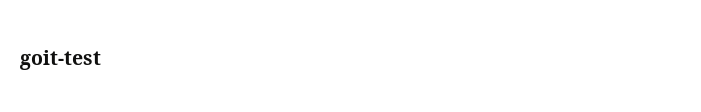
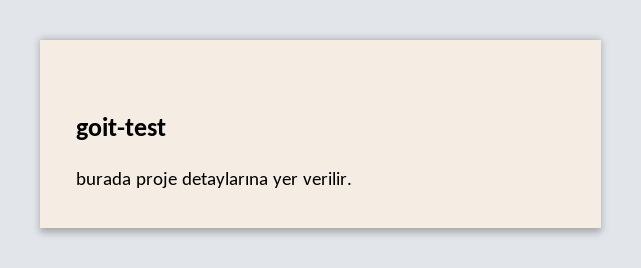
(101, 60) none -> [76,172,352,188] // burada proje detaylarına yer verilir.

